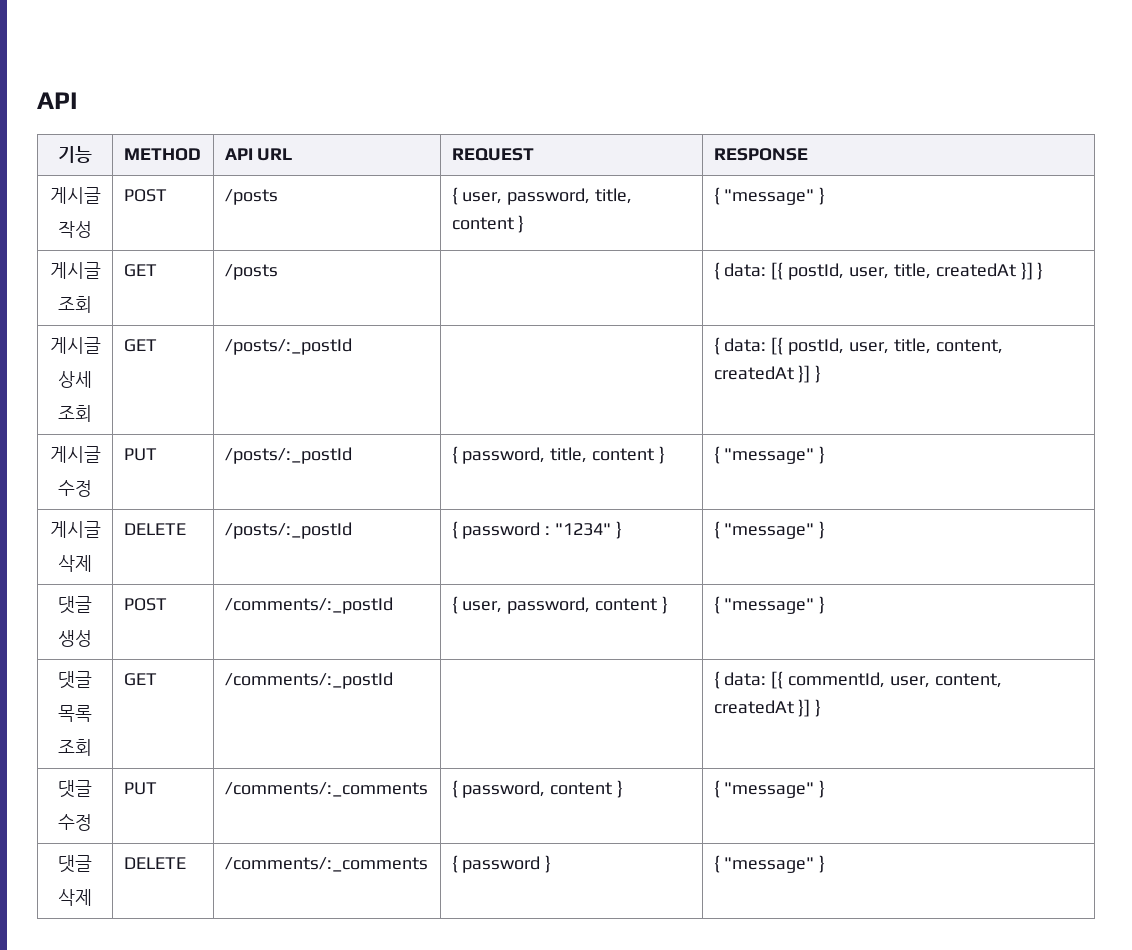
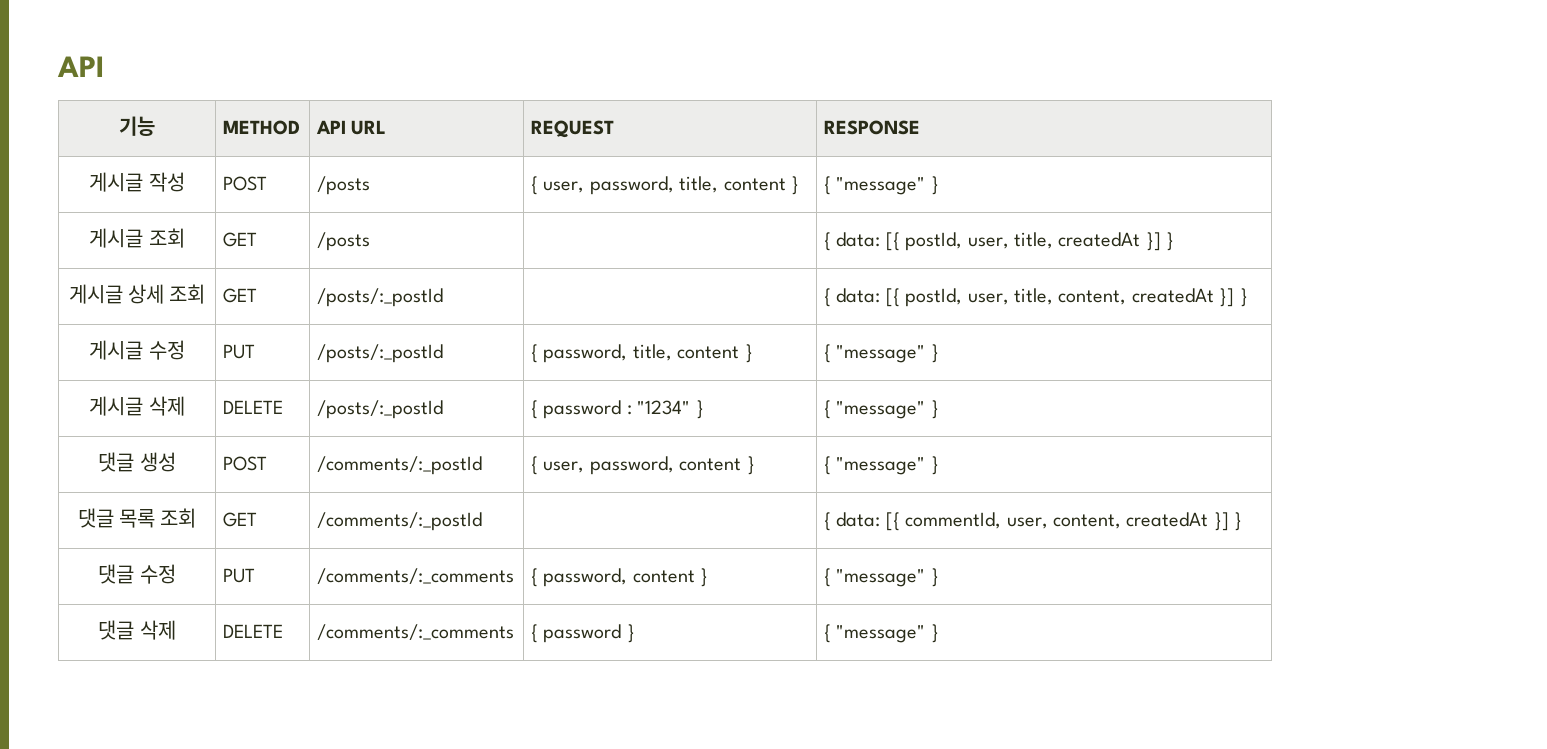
(101, 195) // -> (144, 182) none
(101, 270) // -> (144, 238) none
(101, 345) // -> (123, 294) none
(92, 379) // -> (164, 294) none
(101, 454) // -> (144, 350) none
(101, 529) // -> (144, 406) none
(92, 605) // -> (135, 462) none
(92, 680) // -> (114, 518) none
(92, 713) // -> (155, 518) none
(92, 789) // -> (135, 574) none
(92, 864) // -> (135, 630) none

